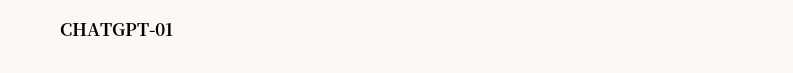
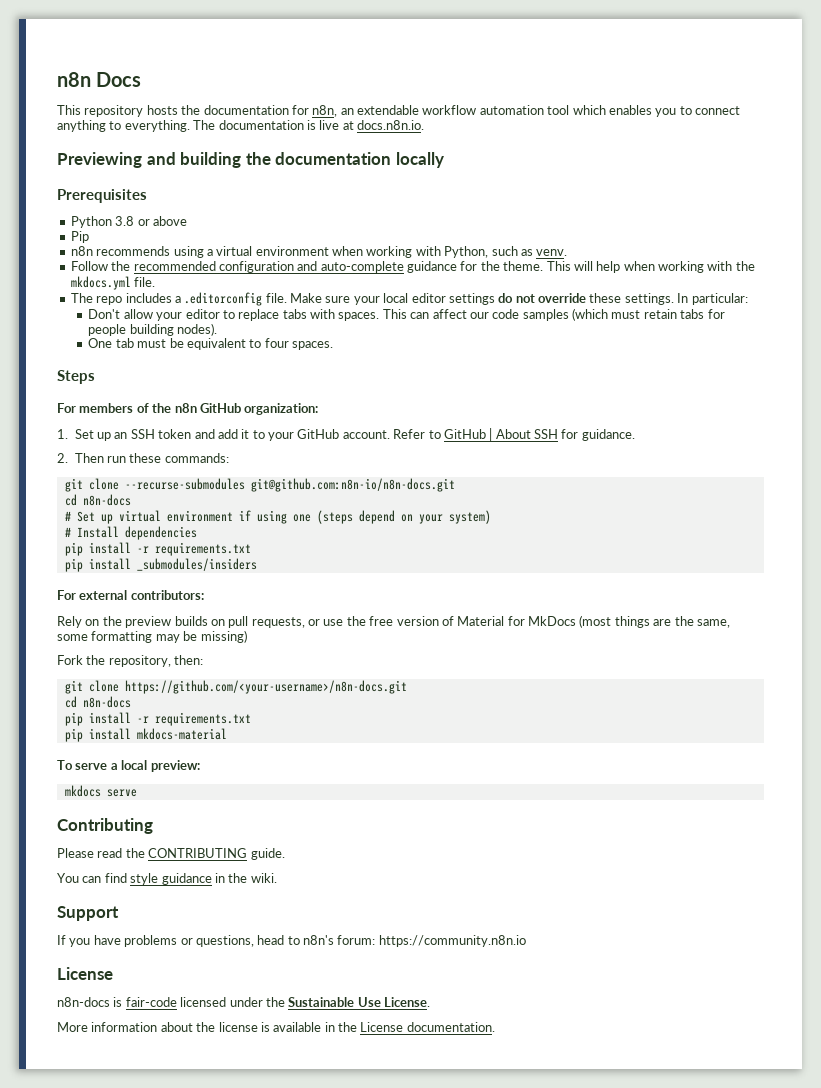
[60,23,173,36] CHATGPT-01 -> [57,72,142,87] [57,105,740,117] [57,120,424,132] [57,152,444,168] [57,189,147,203] [70,216,187,228] [70,231,89,243] [70,246,568,258] [70,261,755,273] [70,276,156,290] [70,292,748,306] [88,308,725,321] [88,323,218,336] [88,338,334,350] [57,370,95,384] [57,403,319,415] [57,428,635,441] [57,453,229,463] [64,478,455,492] [64,494,131,506] [64,510,491,524] [64,526,197,540] [64,542,251,556] [64,558,257,572] [57,590,204,600] [57,615,730,628] [57,630,247,643] [57,655,204,667] [64,680,407,694] [64,696,131,708] [64,712,251,726] [64,728,227,742] [57,760,200,772] [64,785,137,797] [57,818,153,834] [57,848,285,860] [57,873,277,885] [57,906,119,921] [57,935,526,947] [57,967,113,980] [57,997,430,1007] [57,1022,495,1032] n8n Docs // This repository hosts the documentation for n8n, an extendable workflow automation tool which enables you to connect anything to everything. The documentation is live at docs.n8n.io. // Previewing and building the documentation locally // Prerequisites // Python 3.8 or above // Pip // n8n recommends using a virtual environment when working with Python, such as venv. // Follow the recommended configuration and auto-complete guidance for the theme. This will help when working with the mkdocs.yml file. // The repo includes a .editorconfig file. Make sure your local editor settings do not override these settings. In particular: // Don't allow your editor to replace tabs with spaces. This can affect our code samples (which must retain tabs for people building nodes). // One tab must be equivalent to four spaces. // Steps // For members of the n8n GitHub organization: // 1. Set up an SSH token and add it to your GitHub account. Refer to GitHub | About SSH for guidance. // 2. Then run these commands: // git clone --recurse-submodules git@github.com:n8n-io/n8n-docs.git // cd n8n-docs // # Set up virtual environment if using one (steps depend on your system) // # Install dependencies // pip install -r requirements.txt // pip install _submodules/insiders // For external contributors: // Rely on the preview builds on pull requests, or use the free version of Material for MkDocs (most things are the same, some formatting may be missing) // Fork the repository, then: // git clone https://github.com/<your-username>/n8n-docs.git // cd n8n-docs // pip install -r requirements.txt // pip install mkdocs-material // To serve a local preview: // mkdocs serve // Contributing // Please read the CONTRIBUTING guide. // You can find style guidance in the wiki. // Support // If you have problems or questions, head to n8n's forum: https://community.n8n.io // License // n8n-docs is fair-code licensed under the Sustainable Use License. // More information about the license is available in the License documentation.

